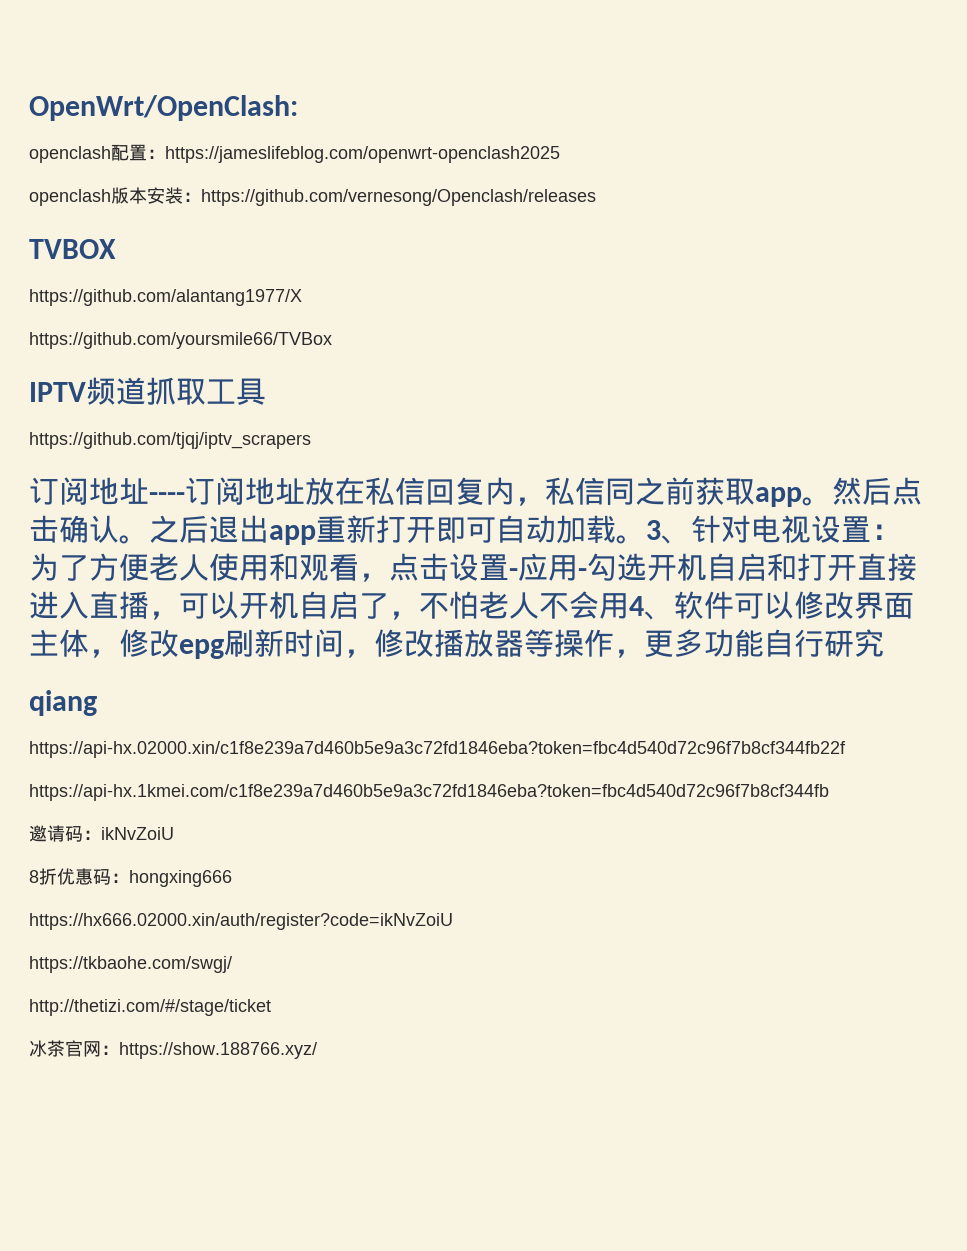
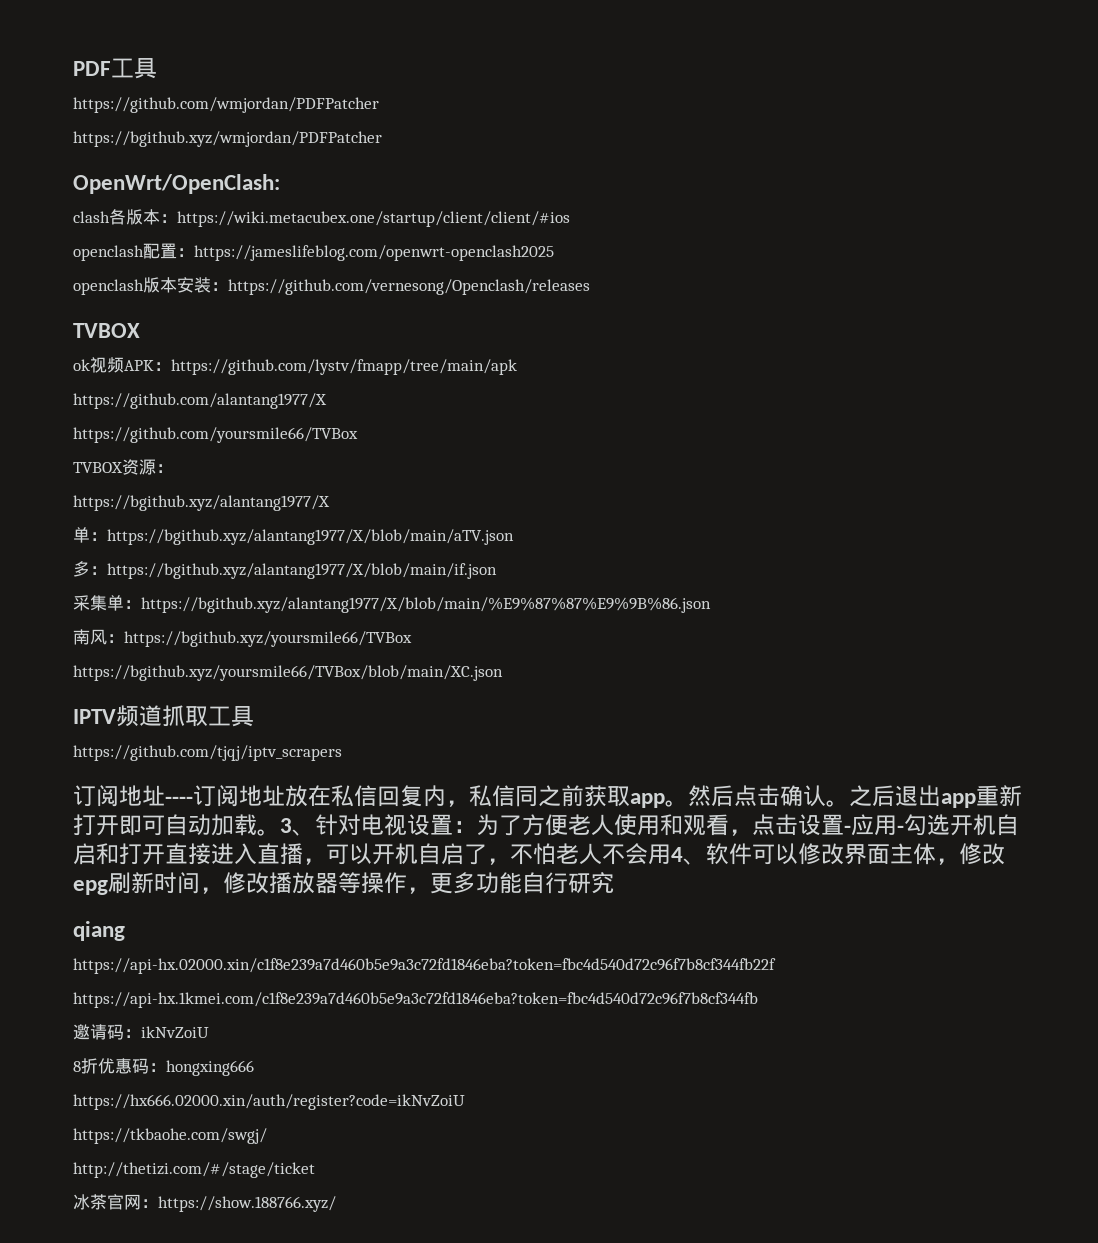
[29,95,298,121] OpenWrt/OpenClash: -> [73,58,157,79] [73,97,379,113] [73,131,382,147] [73,174,280,194] [73,209,570,227] PDF工具 // https://github.com/wmjordan/PDFPatcher // https://bgithub.xyz/wmjordan/PDFPatcher // OpenWrt/OpenClash: // clash各版本：https://wiki.metacubex.one/startup/client/client/#ios
[29,289,302,306] [29,332,332,349] https://github.com/alantang1977/X // https://github.com/yoursmile66/TVBox -> [73,357,517,375] [73,393,327,409] [73,427,358,443] [73,459,173,475] [73,495,330,511] [73,527,514,545] [73,561,497,579] [73,595,711,613] [73,629,412,647] [73,665,503,681] ok视频APK：https://github.com/lystv/fmapp/tree/main/apk // https://github.com/alantang1977/X // https://github.com/yoursmile66/TVBox // TVBOX资源： // https://bgithub.xyz/alantang1977/X // 单：https://bgithub.xyz/alantang1977/X/blob/main/aTV.json // 多：https://bgithub.xyz/alantang1977/X/blob/main/if.json // 采集单：https://bgithub.xyz/alantang1977/X/blob/main/%E9%87%87%E9%9B%86.json // 南风：https://bgithub.xyz/yoursmile66/TVBox // https://bgithub.xyz/yoursmile66/TVBox/blob/main/XC.json

